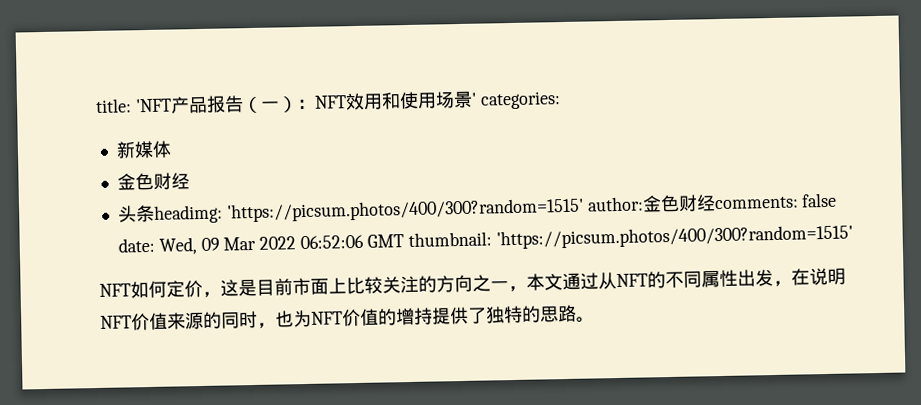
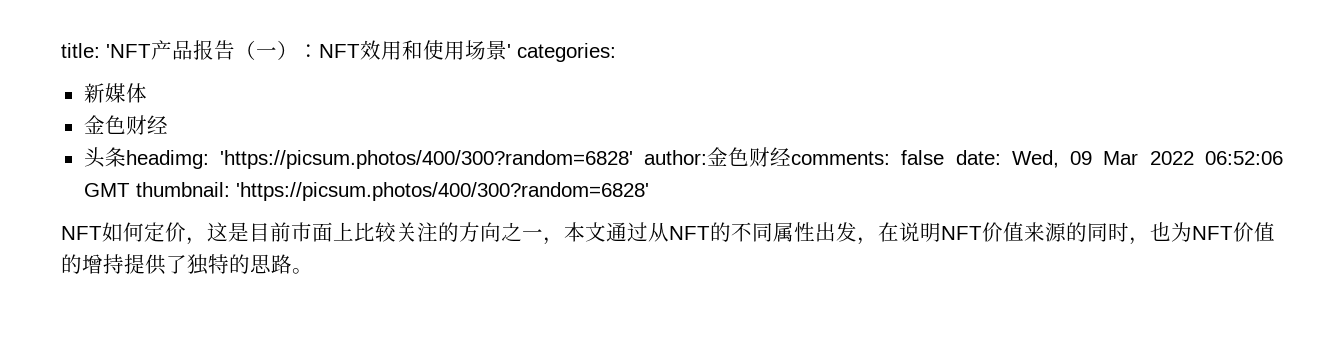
[225,197,584,223] 'https://picsum.photos/400/300?random=1515' -> [219,150,633,169] 'https://picsum.photos/400/300?random=6828'
[495,224,853,250] 'https://picsum.photos/400/300?random=1515' -> [235,182,649,201] 'https://picsum.photos/400/300?random=6828'

